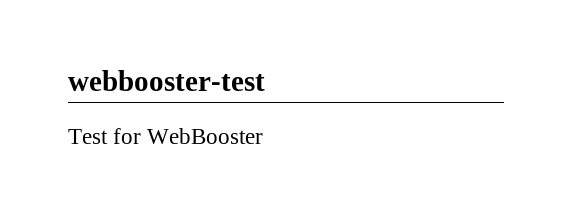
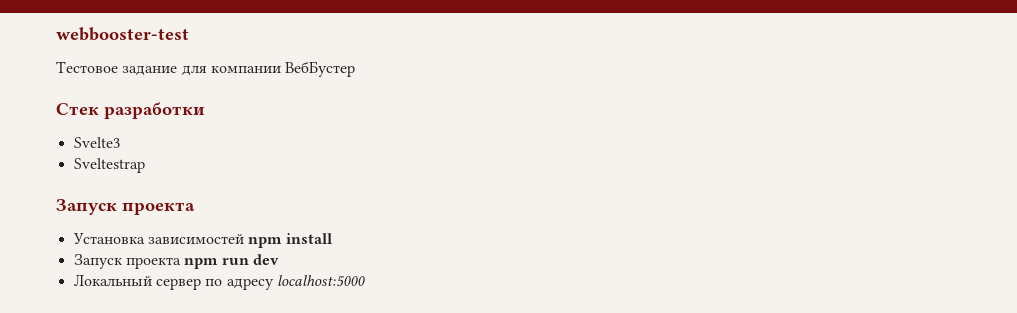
[68,128,264,144] Test for WebBooster -> [56,61,356,77] [56,102,205,119] [73,137,120,148] [73,158,145,173] [56,199,195,215] [72,233,332,248] [73,254,279,269] [73,274,365,290] Тестовое задание для компании ВебБустер // Стек разработки // Svelte3 // Sveltestrap // Запуск проекта // Установка зависимостей npm install // Запуск проекта npm run dev // Локальный сервер по адресу localhost:5000

